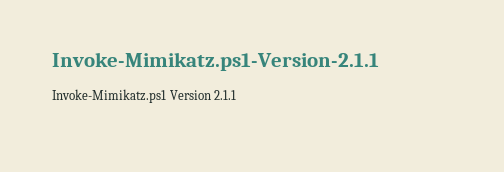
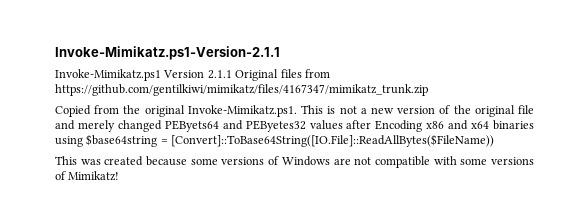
(237, 95) none -> [235,69,330,81] [55,84,428,96] [55,105,534,117] [55,120,535,132] [55,134,495,147] [55,156,534,168] [55,171,120,181] Original files from https://github.com/gentilkiwi/mimikatz/files/4167347/mimikatz_trunk.zip // Copied from the original Invoke-Mimikatz.ps1. This is not a new version of the original file and merely changed PEByets64 and PEByetes32 values after Encoding x86 and x64 binaries using $base64string = [Convert]::ToBase64String([IO.File]::ReadAllBytes($FileName)) // This was created because some versions of Windows are not compatible with some versions of Mimikatz!

